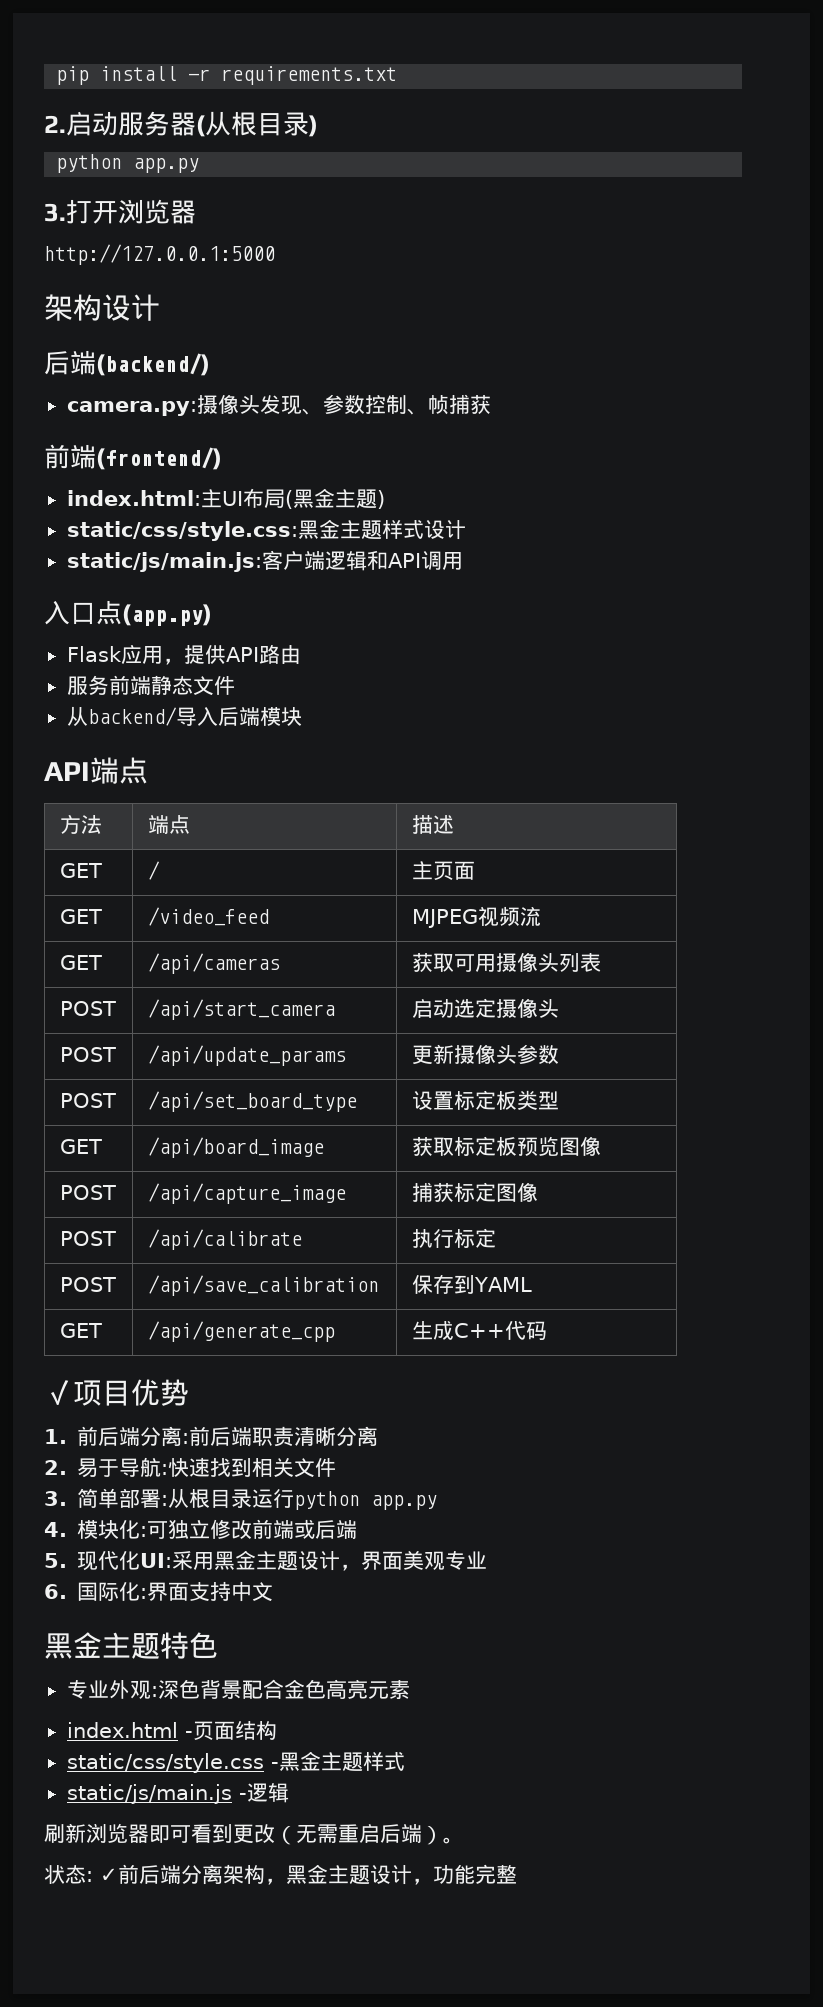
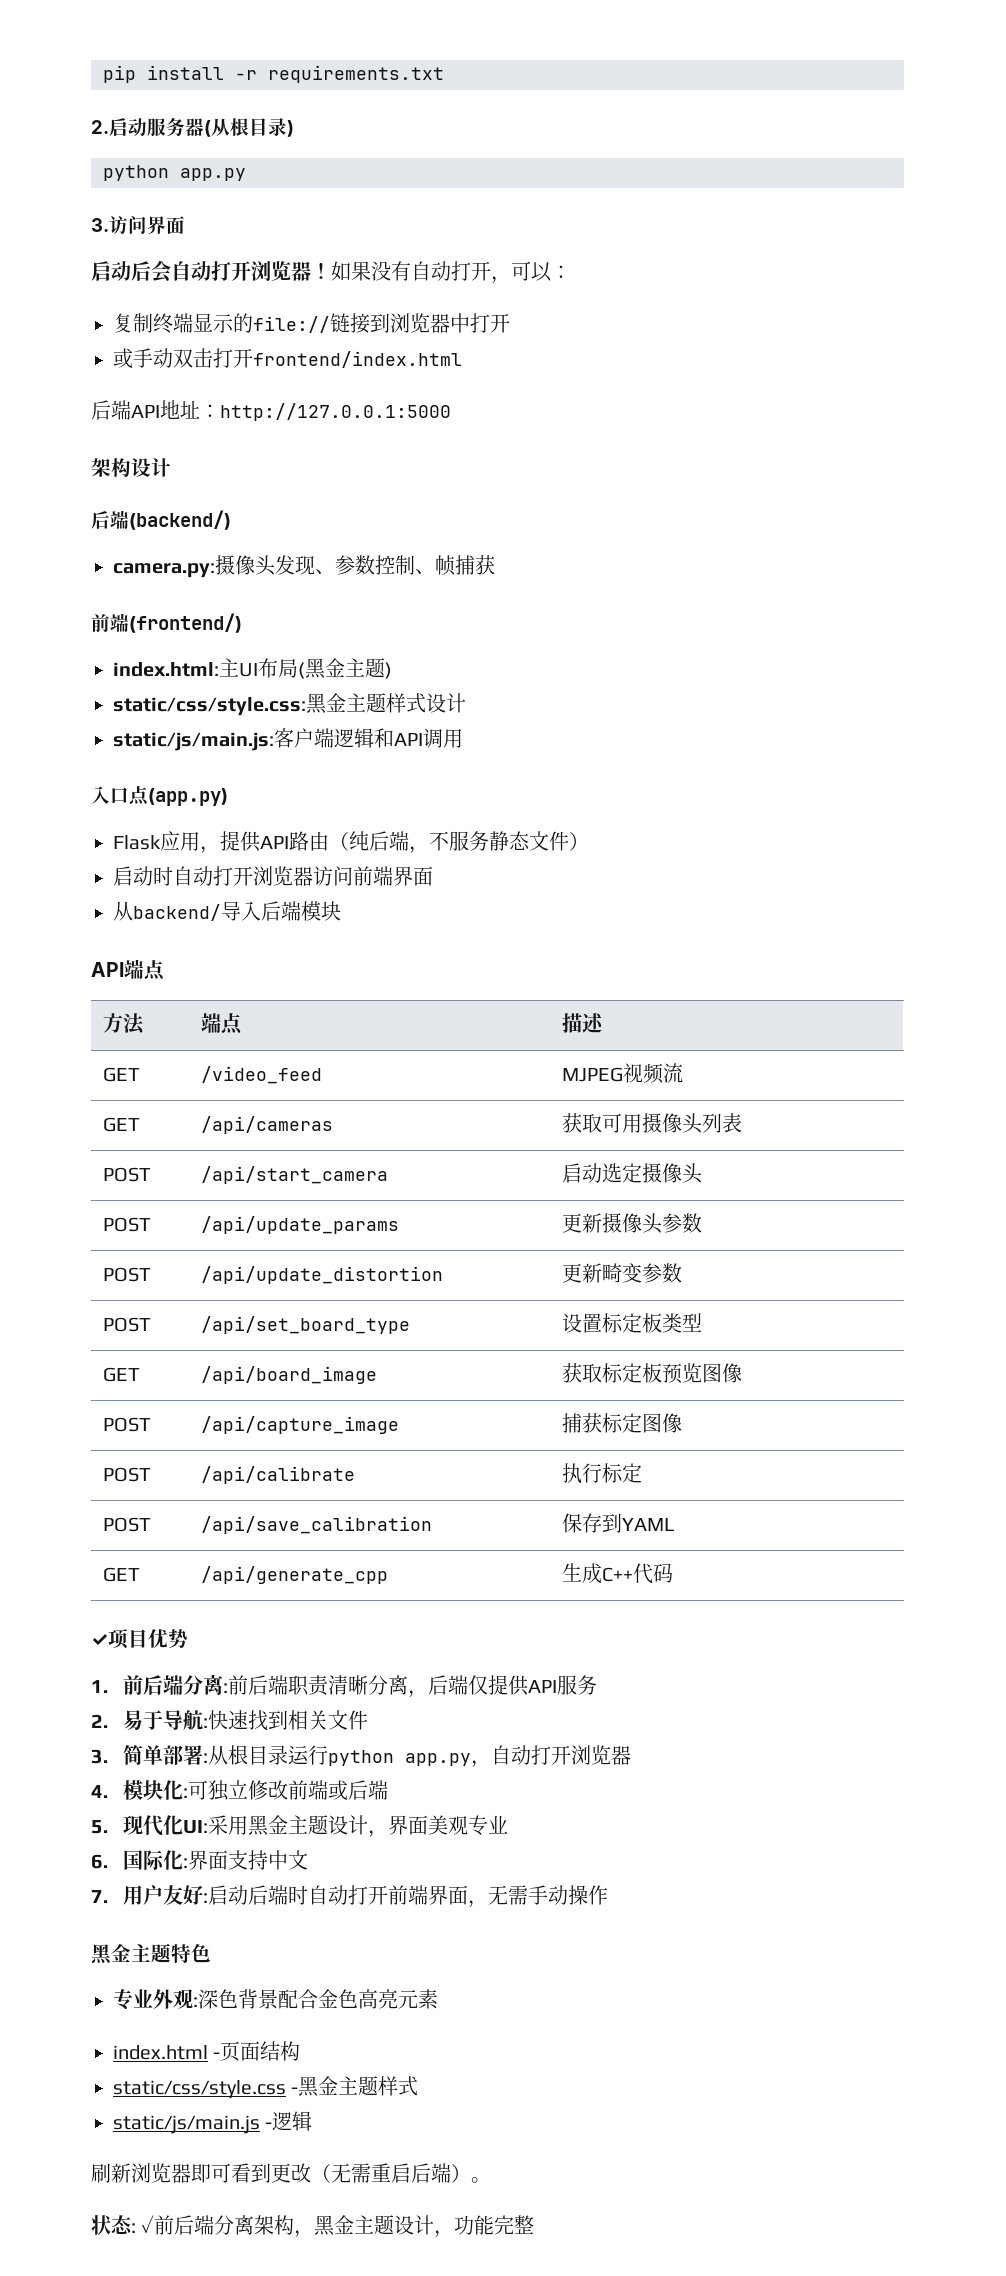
[66,199,196,224] 打开浏览器 // -> [109,216,185,235] [91,260,571,284] [113,313,510,334] [113,348,462,369] [91,400,220,420] 访问界面 // 启动后会自动打开浏览器！如果没有自动打开，可以： // 复制终端显示的file://链接到浏览器中打开 // 或手动双击打开frontend/index.html // 后端API地址：
[66,675,235,696] // 服务前端静态文件 -> [329,831,589,854] [113,866,433,886] （纯后端，不服务静态文件） // 启动时自动打开浏览器访问前端界面
[59,863,102,878] [147,861,160,880] [411,861,475,880] // GET | / | 主页面 -> (604, 1023) none
(559, 1054) none -> [102,1267,151,1282] [200,1266,443,1284] [561,1263,682,1283] // POST | /api/update_distortion | 更新畸变参数
(379, 1436) none -> [408,1675,598,1698] ，后端仅提供API服务
(438, 1502) none -> [471,1745,632,1768] ，自动打开浏览器
(274, 1592) none -> [91,1885,609,1908] // 7.用户友好:启动后端时自动打开前端界面，无需手动操作

